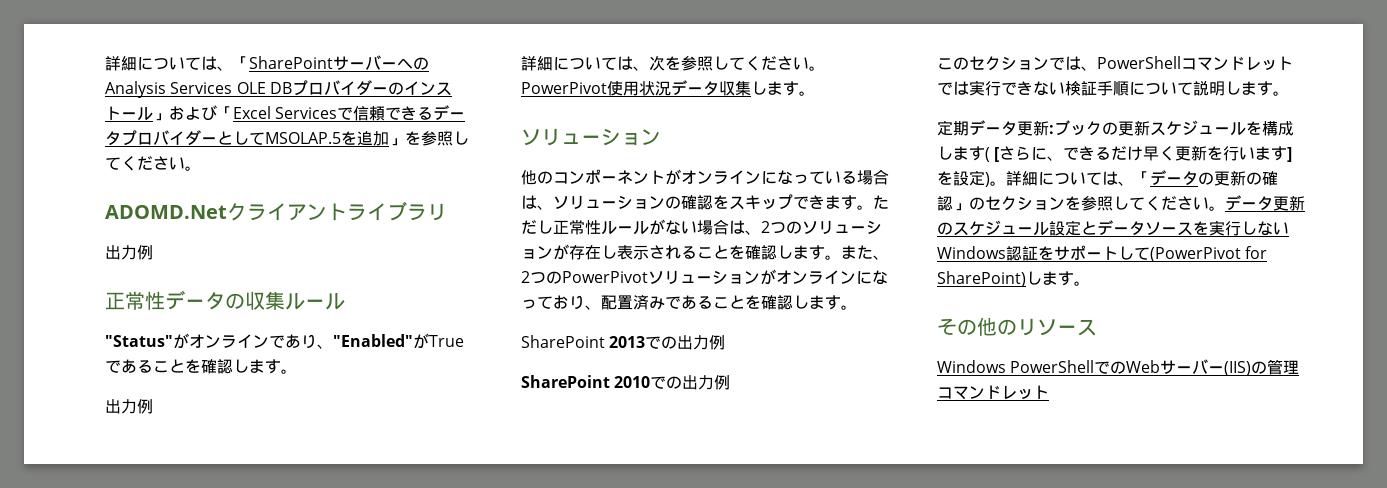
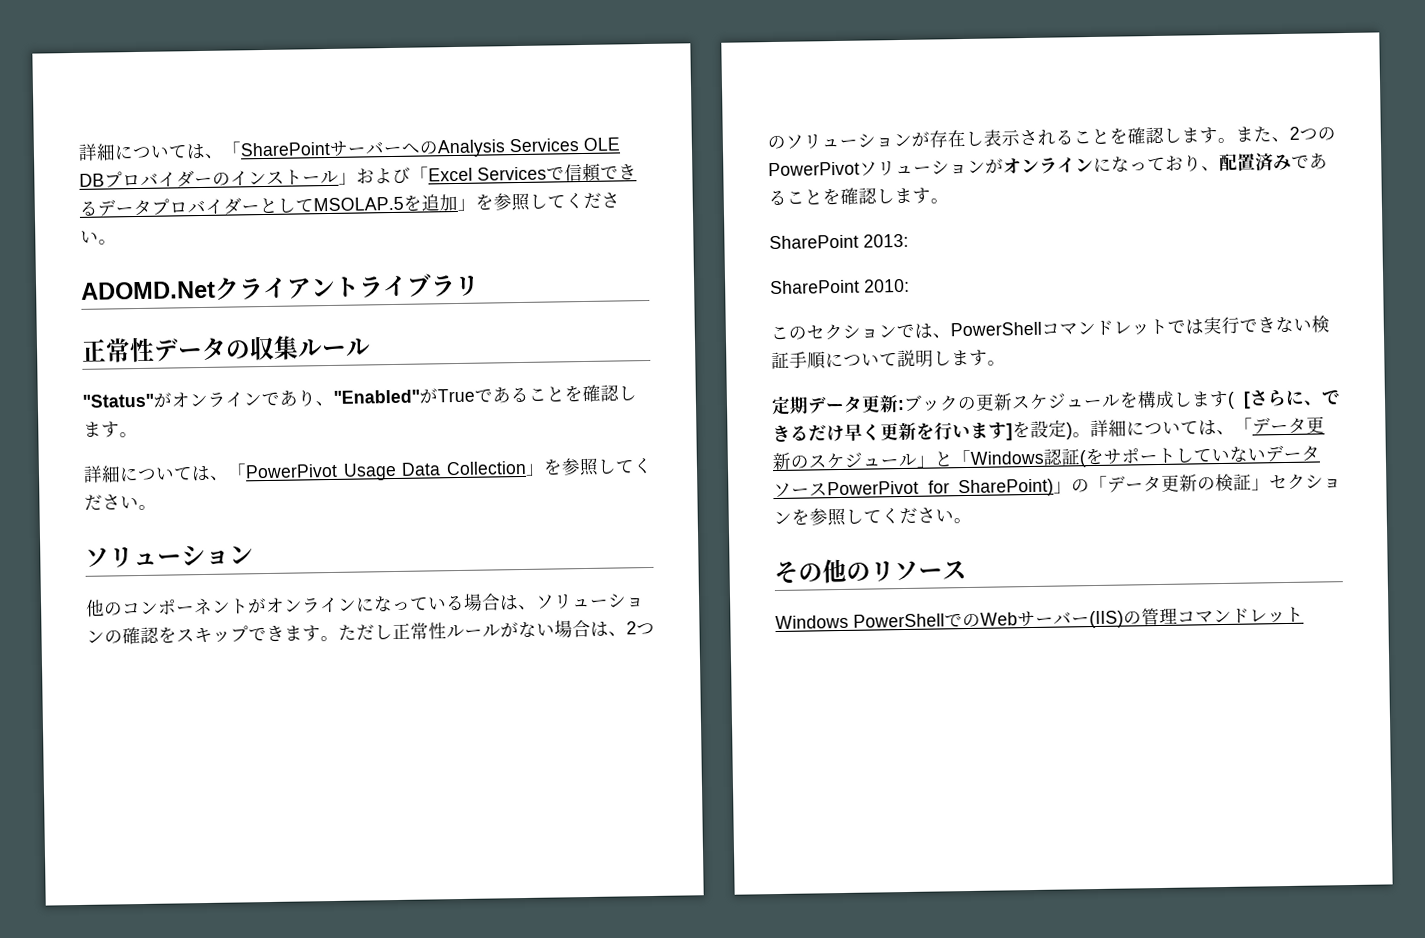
[105,245,153,260] // 出力例 -> (480, 286) none
[105,399,153,414] [521,55,825,71] [521,80,815,96] // 出力例 // 詳細については、次を参照してください。PowerPivot使用状況データ収集します。 -> [83,457,653,483] [84,494,157,511] // 詳細については、「PowerPivot Usage Data Collection」を参照してください。
[609,335,726,350] [521,375,731,390] 2013での出力例 // SharePoint 2010での出力例 -> [863,233,909,248] [770,278,910,295] 2013: // SharePoint 2010:
[1198,170,1278,186] [937,196,985,211] の更新の確認」の -> [1306,416,1325,434] [772,445,1320,471] [773,473,1270,498] 更新のスケジュール」と「Windows認証(をサポートしていないデータソースPowerPivot for SharePoint)」の「データ更新の検証」
[1225,195,1305,211] [937,220,1289,236] [937,245,1268,262] [937,271,1090,287] データ更新のスケジュール設定とデータソースを実行しないWindows認証をサポートして(PowerPivot for SharePoint)します。 -> (972, 520) none

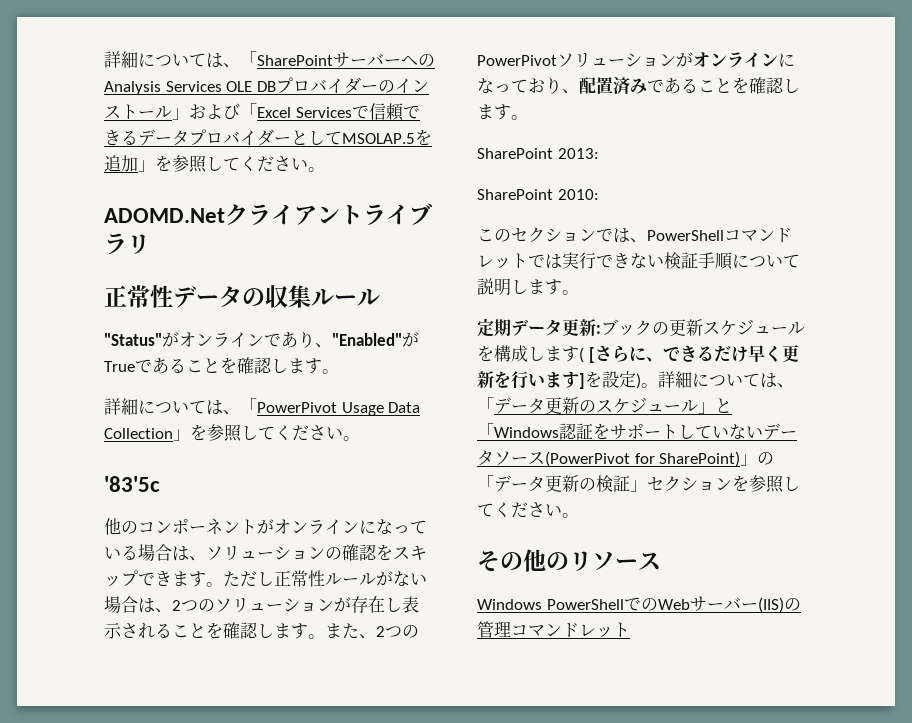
[85,545,254,568] ソリューション -> [104,476,160,492] '83'5c
[1079,450,1087,468] ( -> (593, 431) none
[827,480,919,496] PowerPivot -> [545,451,630,467] (PowerPivot

